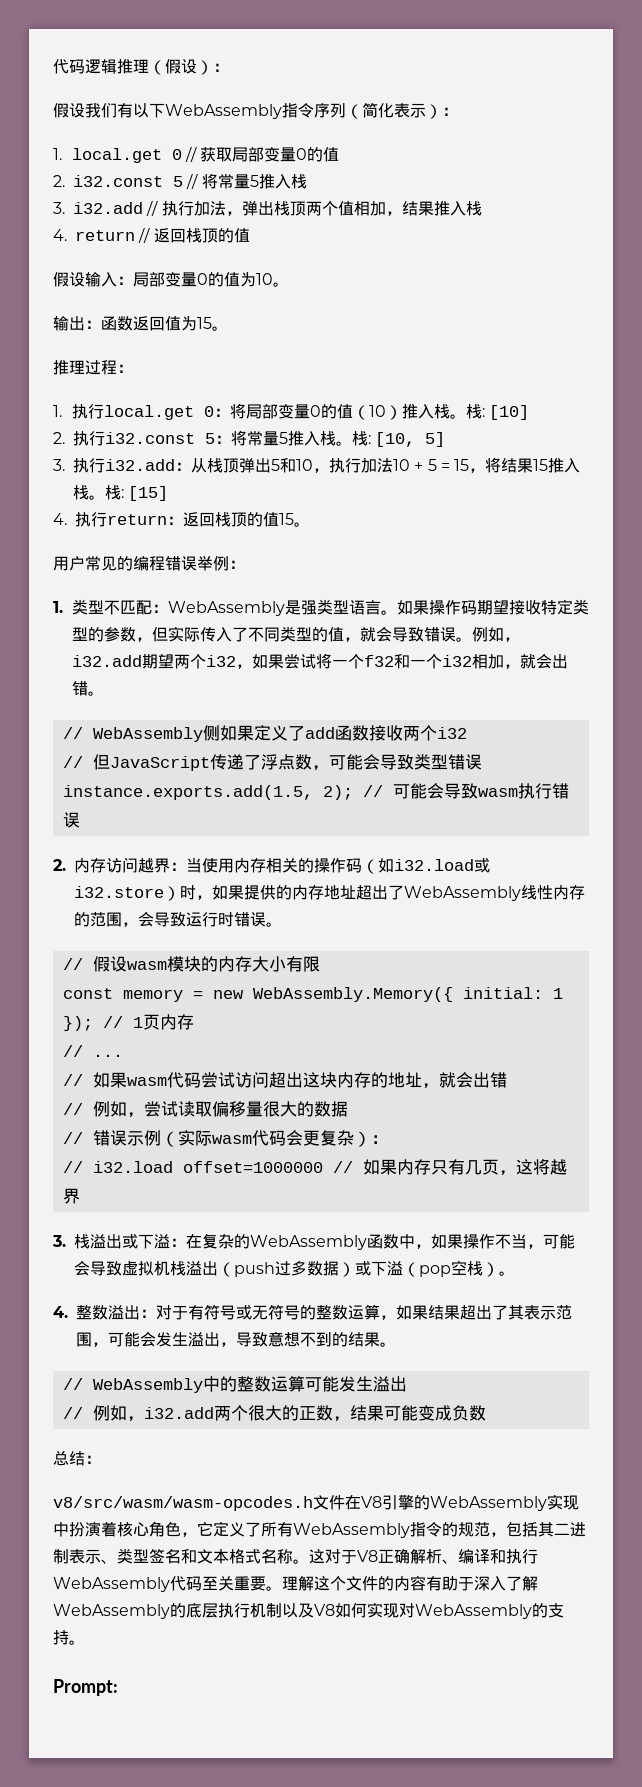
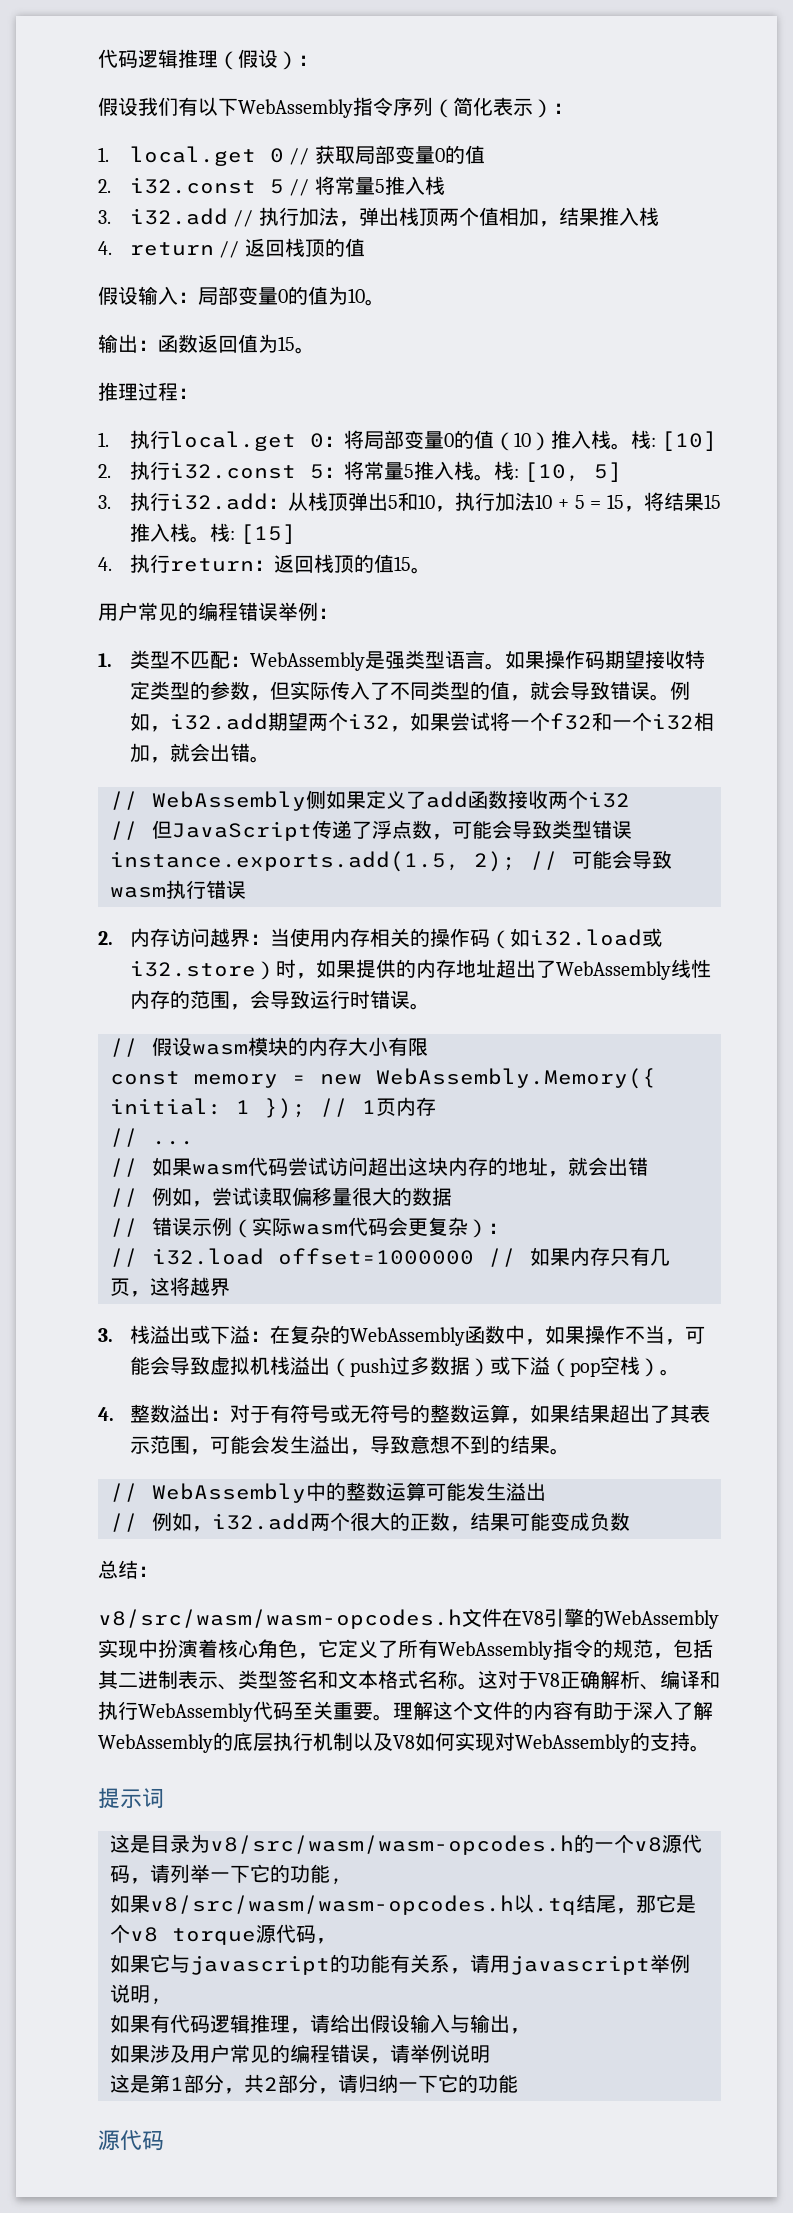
[53,1679,118,1696] Prompt: -> [98,1788,164,1808] [110,1834,702,1855] [110,1864,344,1885] [110,1894,696,1915] [110,1924,336,1945] [110,1954,690,1975] [110,1984,164,2005] [110,2014,530,2034] [110,2044,490,2064] [110,2074,518,2094] [98,2130,164,2151] 提示词 // 这是目录为v8/src/wasm/wasm-opcodes.h的一个v8源代码，请列举一下它的功能, // 如果v8/src/wasm/wasm-opcodes.h以.tq结尾，那它是个v8 torque源代码， // 如果它与javascript的功能有关系，请用javascript举例说明, // 如果有代码逻辑推理，请给出假设输入与输出， // 如果涉及用户常见的编程错误，请举例说明 // 这是第1部分，共2部分，请归纳一下它的功能 // 源代码

